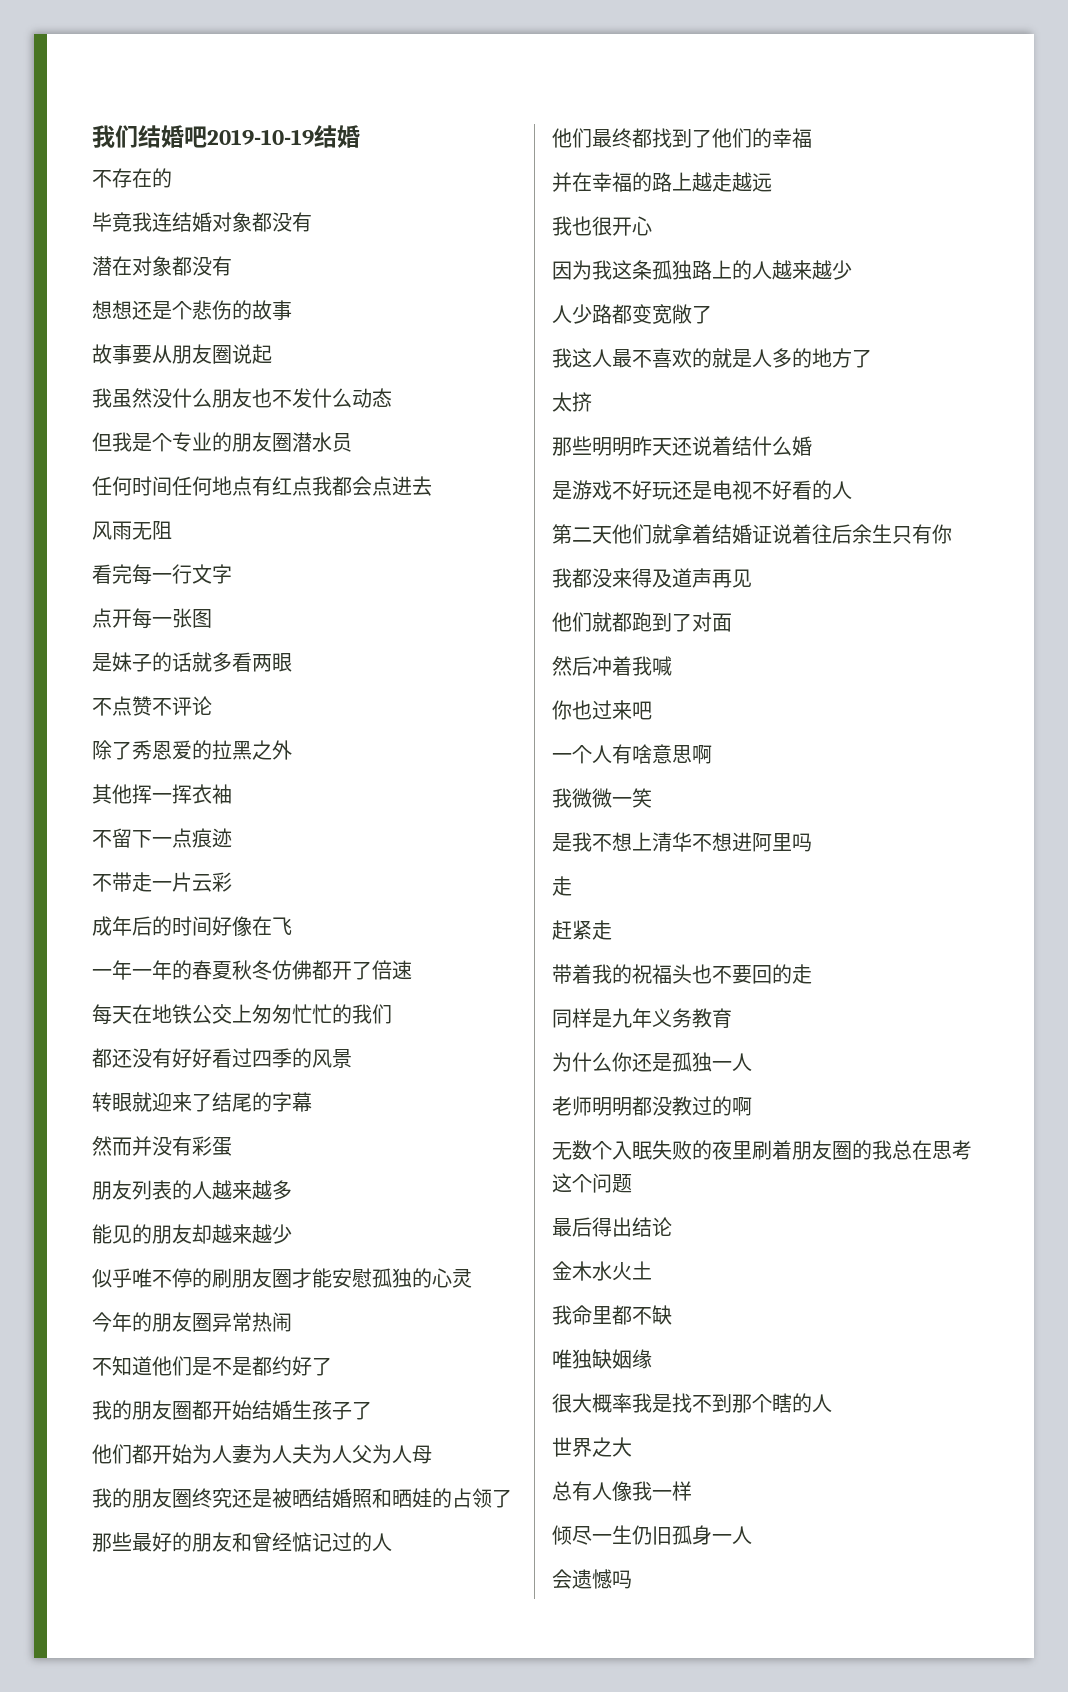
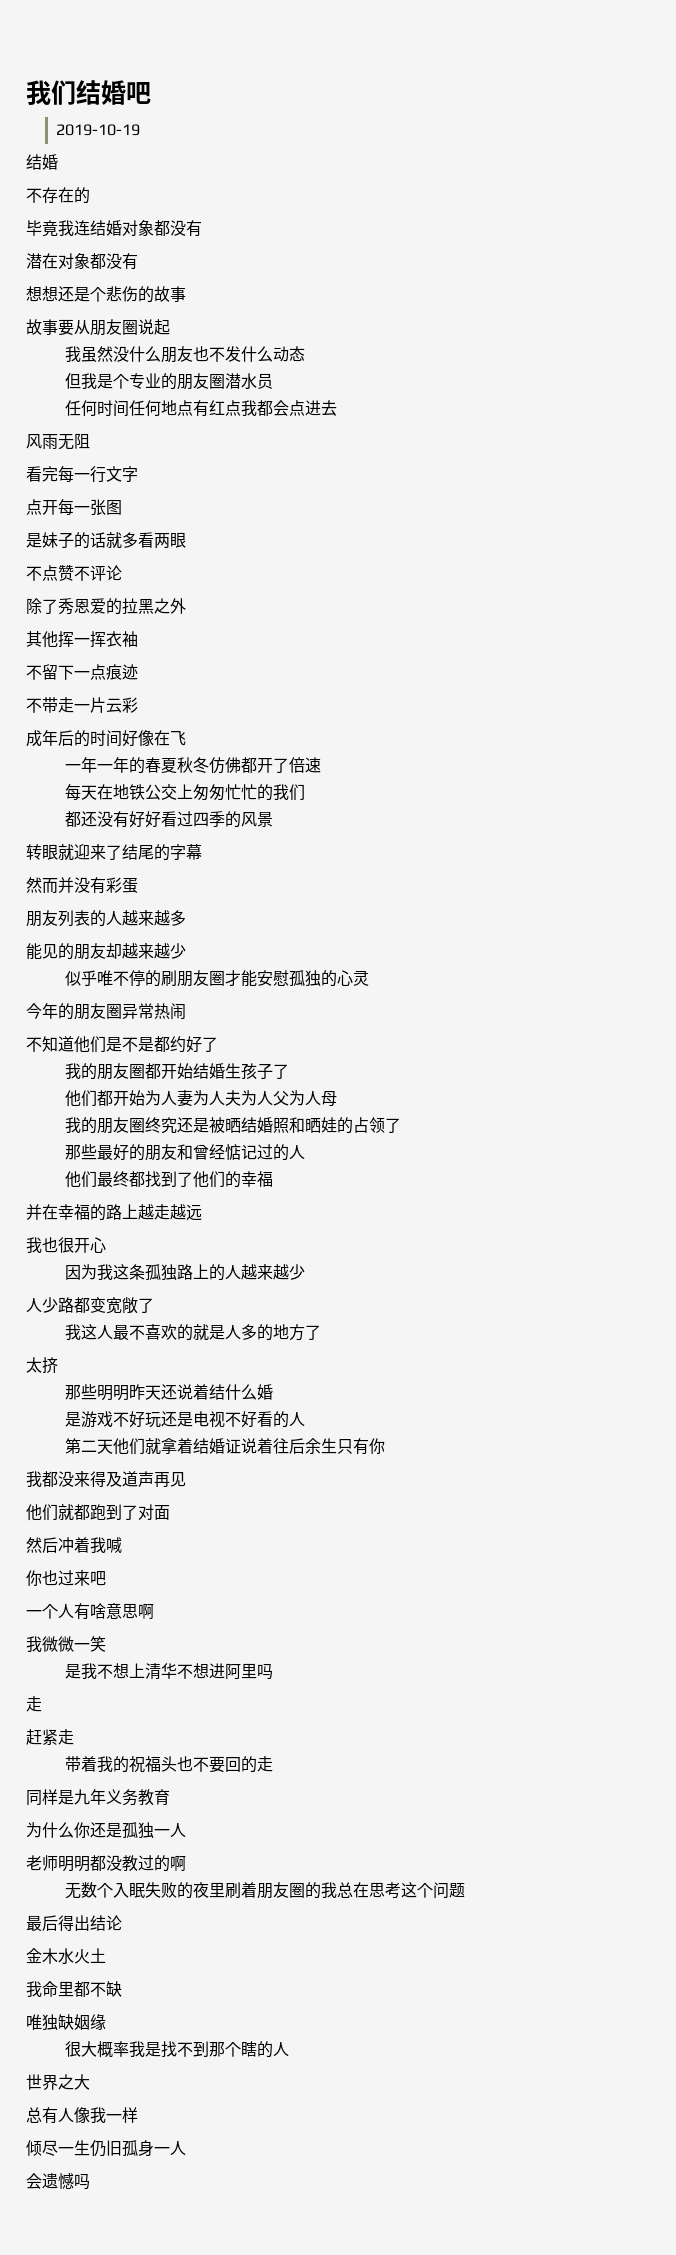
(207, 137) none -> (151, 93) //
(314, 137) none -> (141, 130) //

